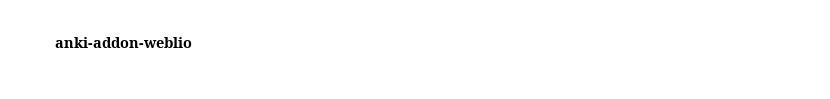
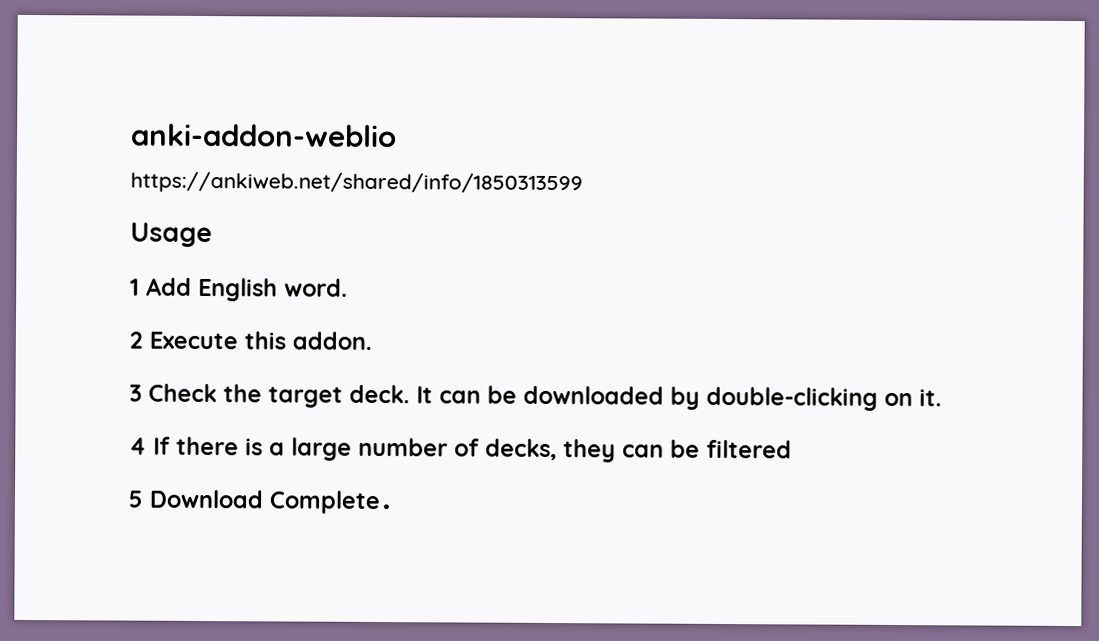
(192, 42) none -> [130,171,583,195] [130,222,212,248] [130,277,348,302] [129,331,372,350] [129,383,942,411] [129,436,792,463] [128,489,404,515] // https://ankiweb.net/shared/info/1850313599 // Usage // 1 Add English word. // 2 Execute this addon. // 3 Check the target deck. It can be downloaded by double-clicking on it. // 4 If there is a large number of decks, they can be filtered // 5 Download Complete．

